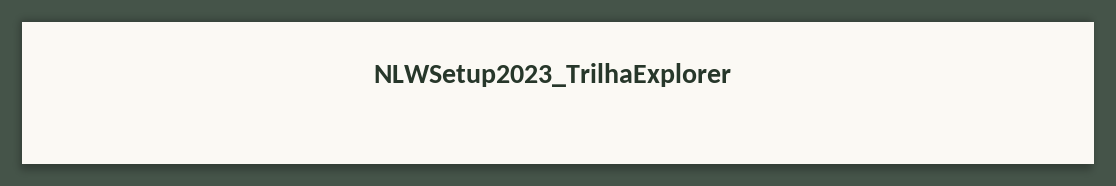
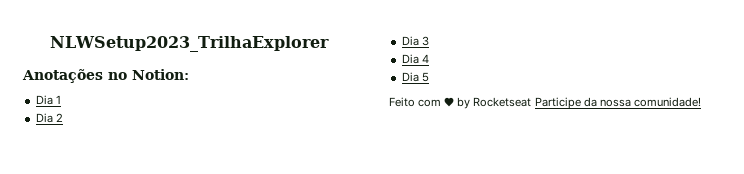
(731, 75) none -> [22,69,189,83] [35,95,61,105] [35,113,63,123] [401,36,429,46] [401,54,429,64] [401,72,429,82] [389,97,701,109] // Anotações no Notion: // Dia 1 // Dia 2 // Dia 3 // Dia 4 // Dia 5 // Feito com ♥ by Rocketseat Participe da nossa comunidade!

